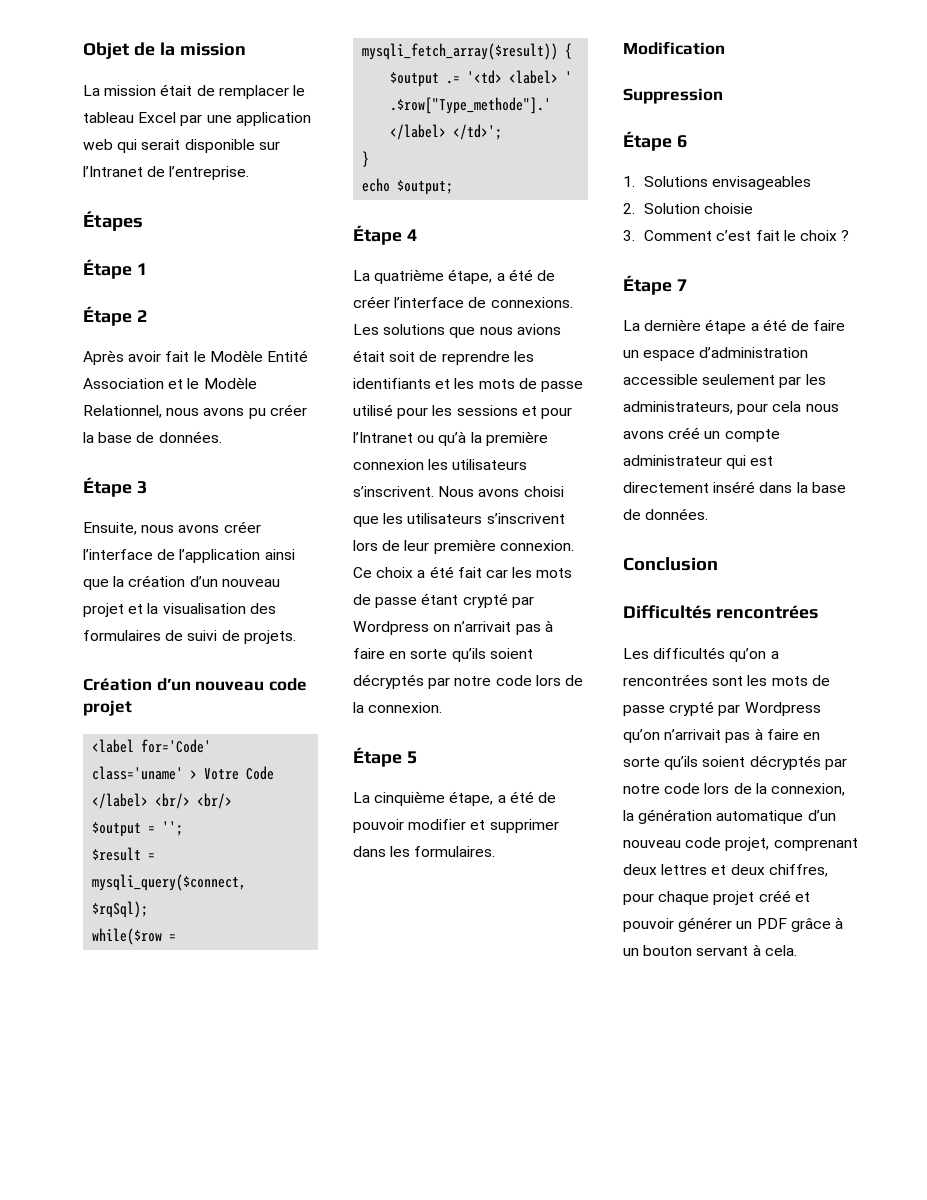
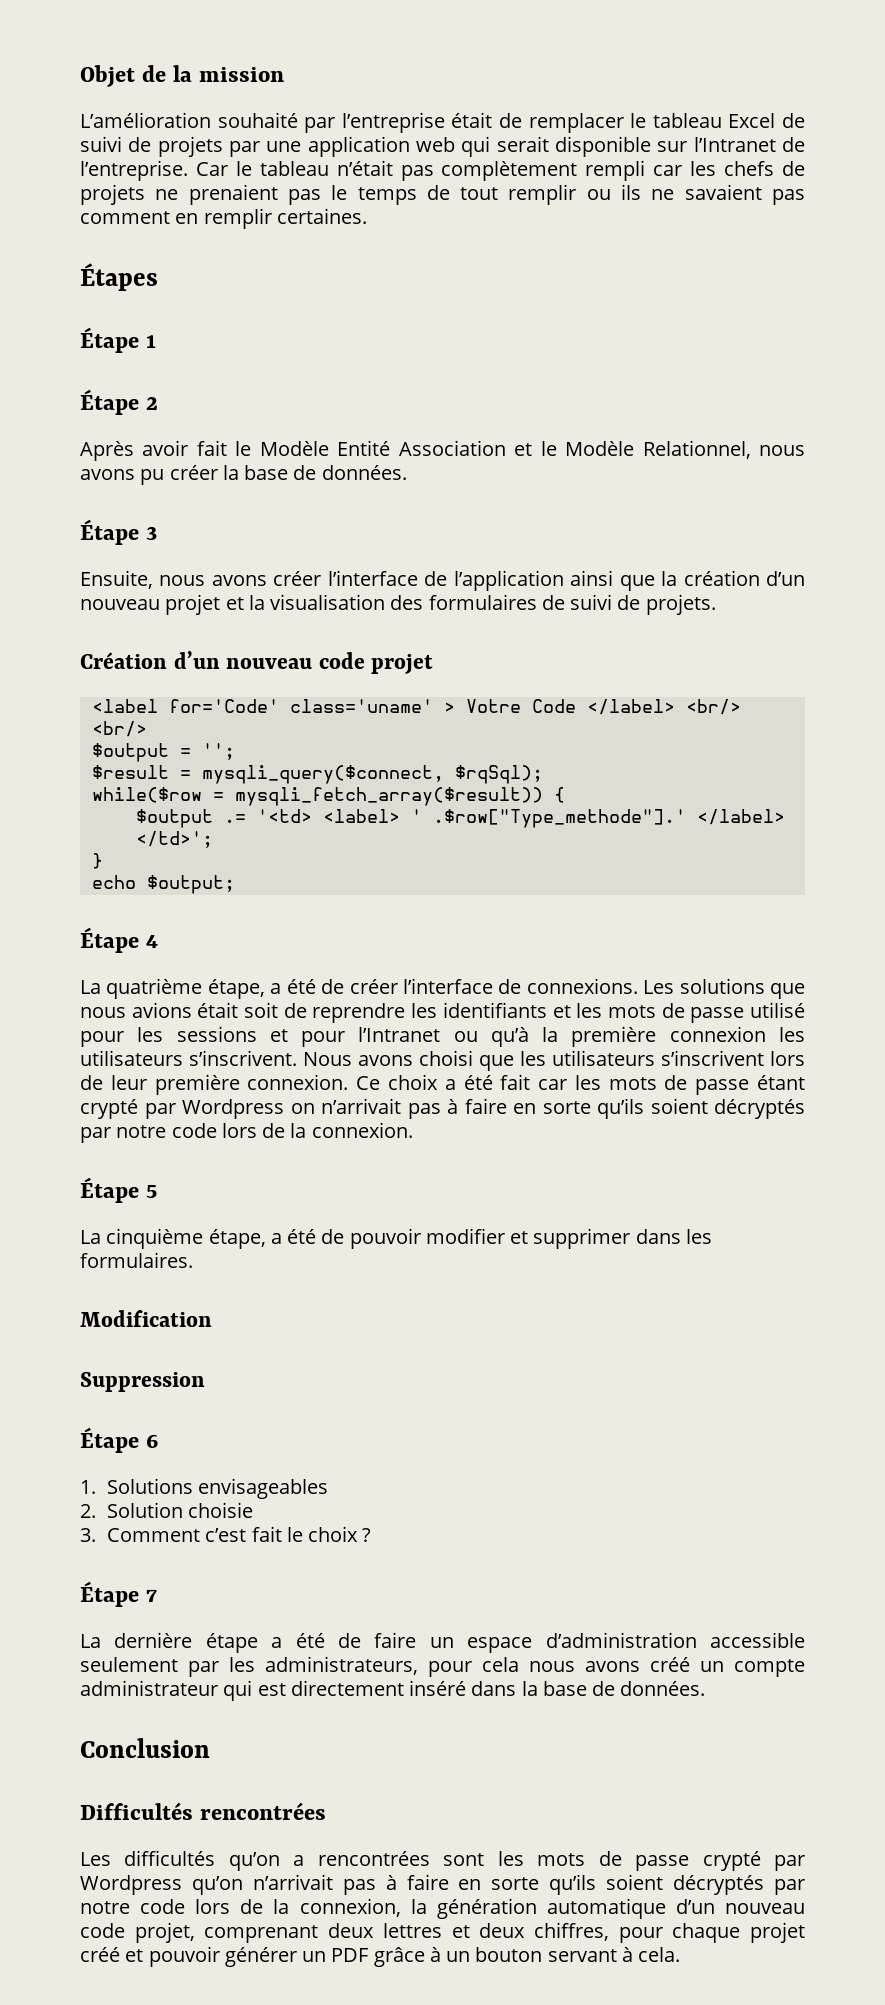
[83,85,157,96] La mission -> [80,112,445,133] L’amélioration souhaité par l’entreprise
(177, 117) none -> [782,113,805,128] [80,136,223,157] de suivi de projets
(250, 173) none -> [195,160,805,181] [80,184,805,205] [80,208,367,229] Car le tableau n’était pas complètement rempli car les chefs de projets ne prenaient pas le temps de tout remplir ou ils ne savaient pas comment en remplir certaines.

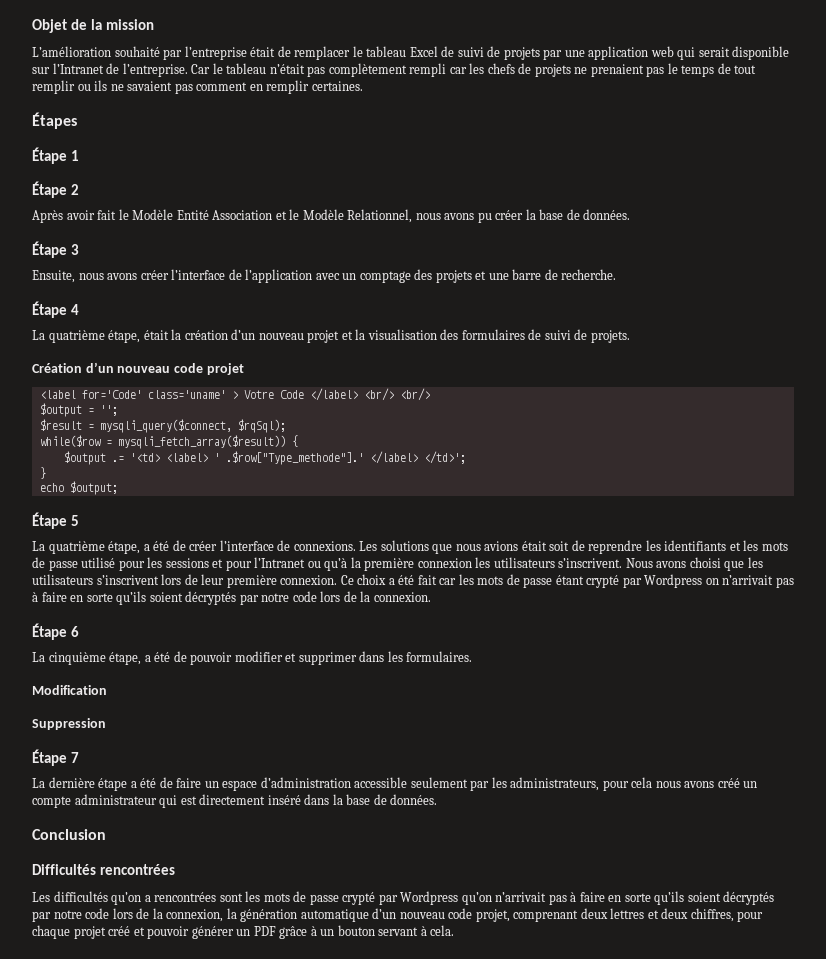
[570,570,655,591] ainsi que -> [315,269,617,283] [32,301,79,318] [32,330,169,343] avec un comptage des projets et une barre de recherche. // Étape 4 // La quatrième étape, était
[146,935,159,948] 4 -> [70,515,79,526] 5
[146,1185,158,1198] 5 -> [70,626,79,637] 6
[80,1427,159,1453] [80,1478,329,1499] [80,1502,254,1518] [80,1526,372,1542] // Étape 6 // 1. Solutions envisageables // 2. Solution choisie // 3. Comment c’est fait le choix ? -> (106, 724) none

